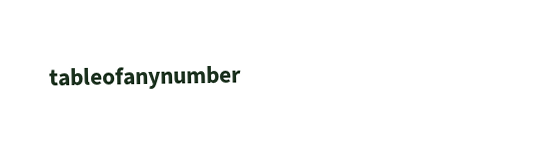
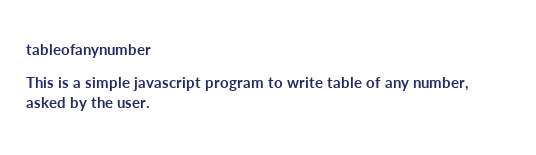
(242, 78) none -> [26,77,469,91] [26,97,151,111] // This is a simple javascript program to write table of any number, asked by the user.

